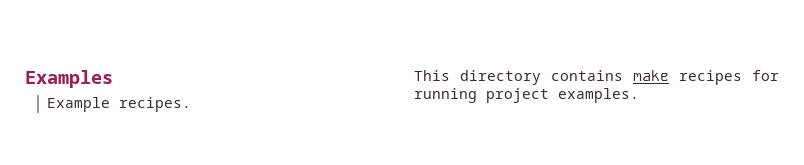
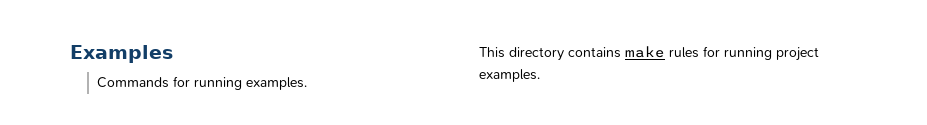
[47,97,192,112] Example recipes. -> [97,76,308,90] Commands for running examples.
[679,70,742,85] recipes -> [669,47,699,58] rules

